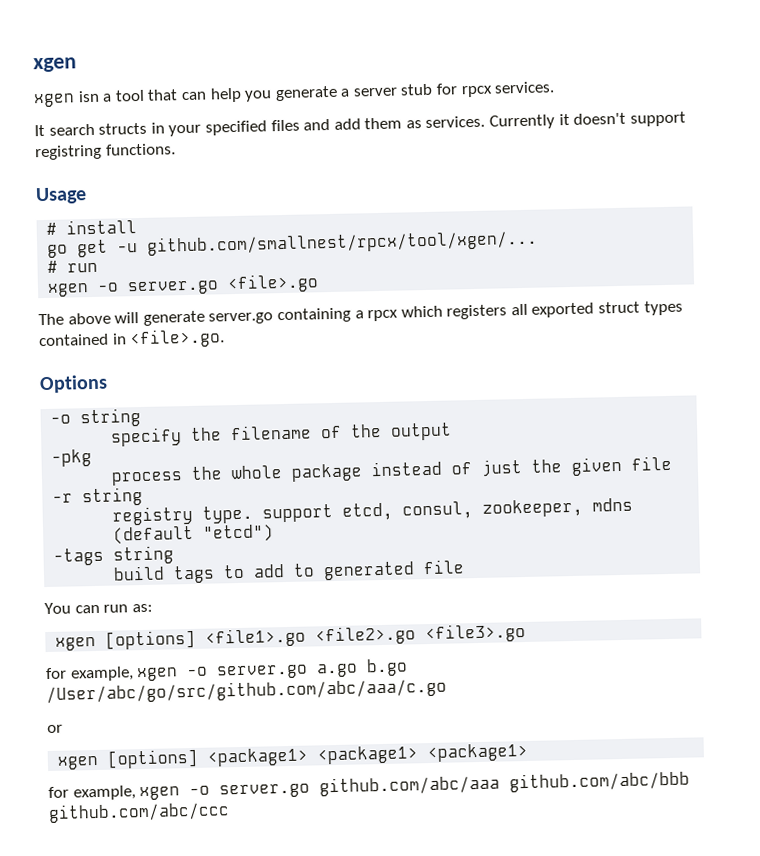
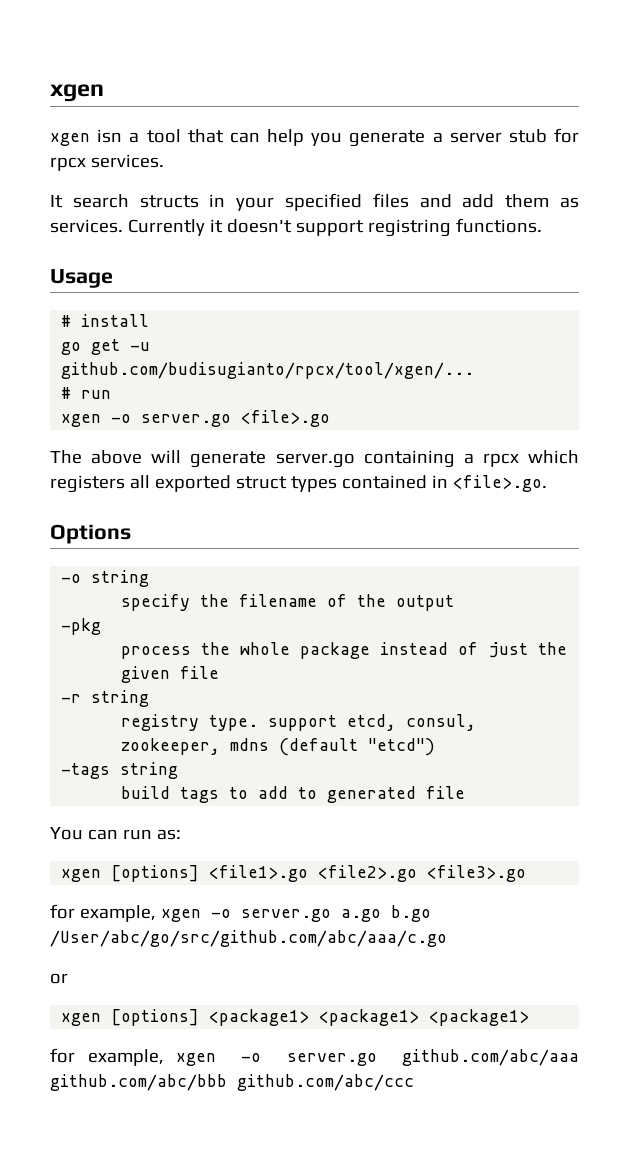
[146,229,539,256] github.com/smallnest/rpcx/tool/xgen/... -> [61,362,475,379] github.com/budisugianto/rpcx/tool/xgen/...

